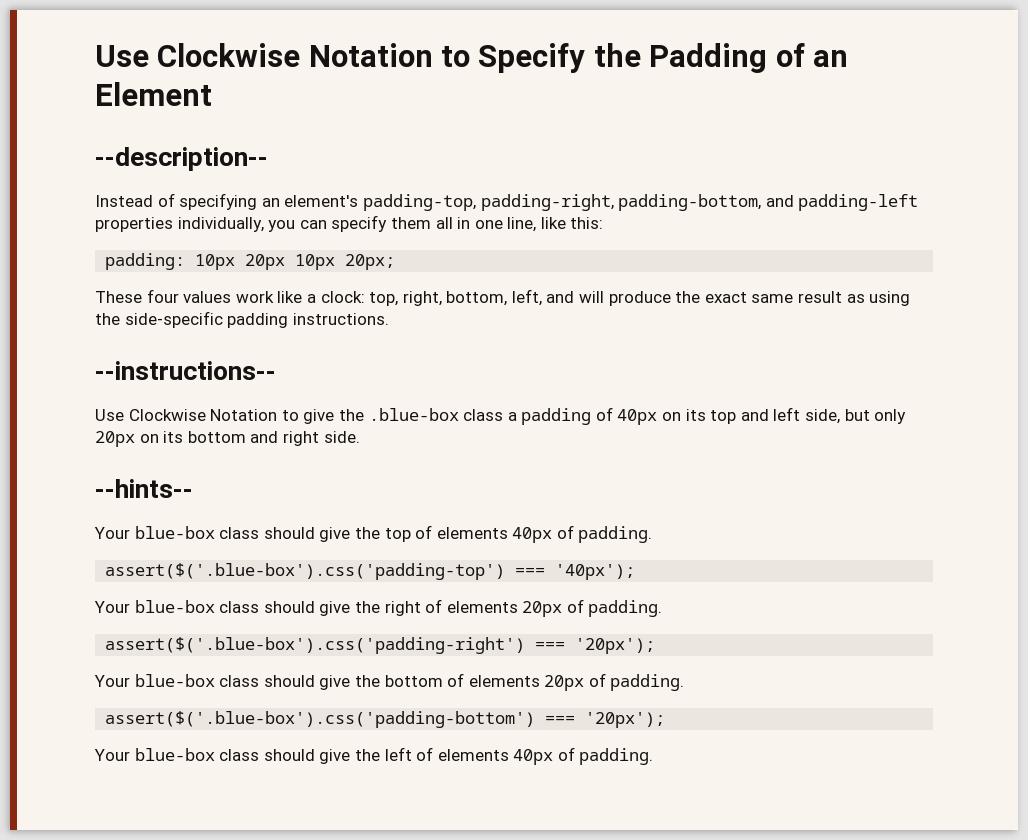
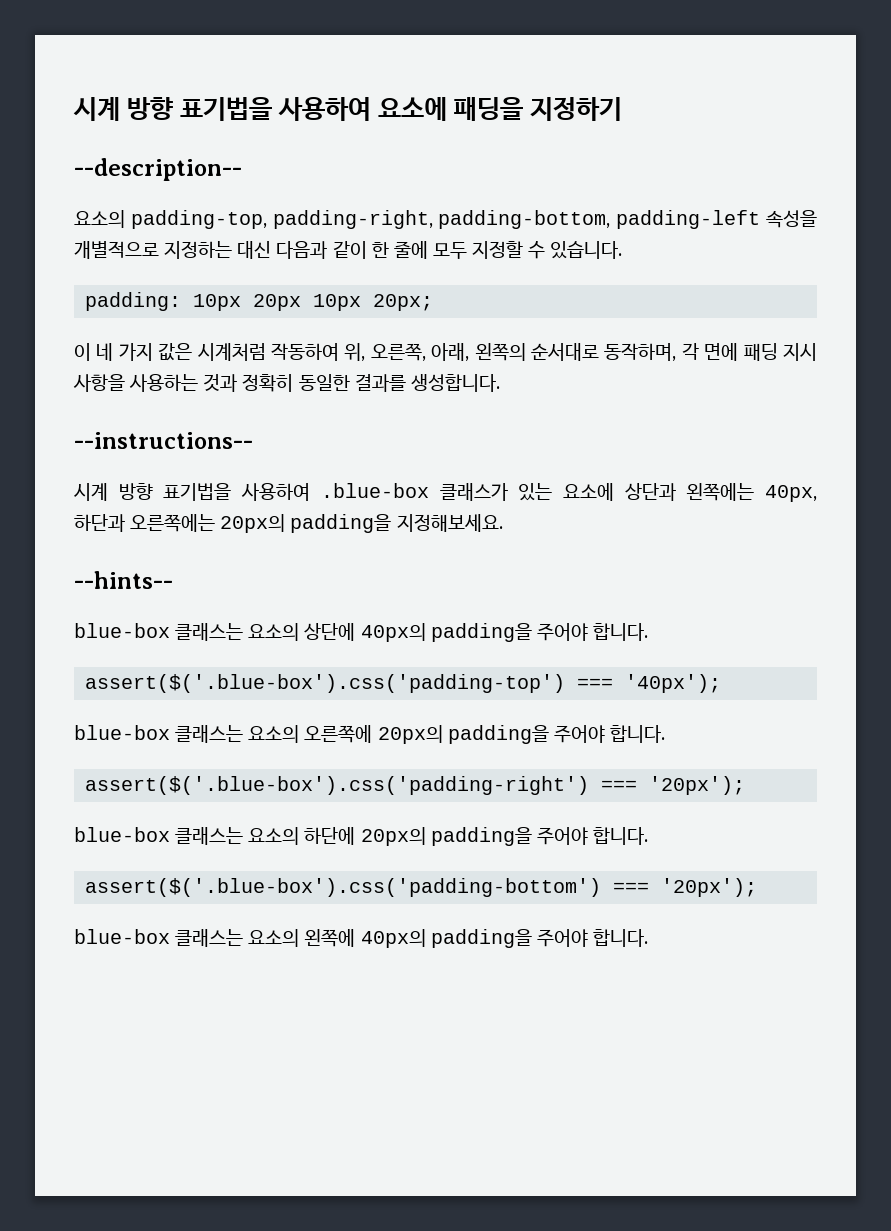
[95,43,848,73] [95,82,212,106] [95,147,268,171] [95,193,919,211] [95,215,604,232] Use Clockwise Notation to Specify the Padding of an Element // --description-- // Instead of specifying an element's padding-top, padding-right, padding-bottom, and padding-left properties individually, you can specify them all in one line, like this: -> [73,97,623,121] [74,158,242,181] [74,210,817,229] [74,241,623,259] 시계 방향 표기법을 사용하여 요소에 패딩을 지정하기 // --description-- // 요소의 padding-top, padding-right, padding-bottom, padding-left 속성을 개별적으로 지정하는 대신 다음과 같이 한 줄에 모두 지정할 수 있습니다.
[95,289,911,306] [95,311,389,328] [95,361,276,380] [95,407,907,425] [95,431,360,447] [95,479,193,498] [94,525,653,543] [105,563,636,580] [94,599,663,617] [105,637,656,654] [94,673,685,691] [105,711,666,728] [94,747,654,765] These four values work like a clock: top, right, bottom, left, and will produce the exact same result as using the side-specific padding instructions. // --instructions-- // Use Clockwise Notation to give the .blue-box class a padding of 40px on its top and left side, but only 20px on its bottom and right side. // --hints-- // Your blue-box class should give the top of elements 40px of padding. // assert($('.blue-box').css('padding-top') === '40px'); // Your blue-box class should give the right of elements 20px of padding. // assert($('.blue-box').css('padding-right') === '20px'); // Your blue-box class should give the bottom of elements 20px of padding. // assert($('.blue-box').css('padding-bottom') === '20px'); // Your blue-box class should give the left of elements 40px of padding. -> [74,343,817,361] [73,374,500,392] [74,432,253,449] [74,483,818,502] [74,514,503,533] [74,571,173,589] [74,623,648,642] [85,674,722,693] [74,725,665,744] [85,776,746,795] [74,827,648,846] [85,878,758,897] [74,929,648,948] 이 네 가지 값은 시계처럼 작동하여 위, 오른쪽, 아래, 왼쪽의 순서대로 동작하며, 각 면에 패딩 지시 사항을 사용하는 것과 정확히 동일한 결과를 생성합니다. // --instructions-- // 시계 방향 표기법을 사용하여 .blue-box 클래스가 있는 요소에 상단과 왼쪽에는 40px, 하단과 오른쪽에는 20px의 padding을 지정해보세요. // --hints-- // blue-box 클래스는 요소의 상단에 40px의 padding을 주어야 합니다. // assert($('.blue-box').css('padding-top') === '40px'); // blue-box 클래스는 요소의 오른쪽에 20px의 padding을 주어야 합니다. // assert($('.blue-box').css('padding-right') === '20px'); // blue-box 클래스는 요소의 하단에 20px의 padding을 주어야 합니다. // assert($('.blue-box').css('padding-bottom') === '20px'); // blue-box 클래스는 요소의 왼쪽에 40px의 padding을 주어야 합니다.

